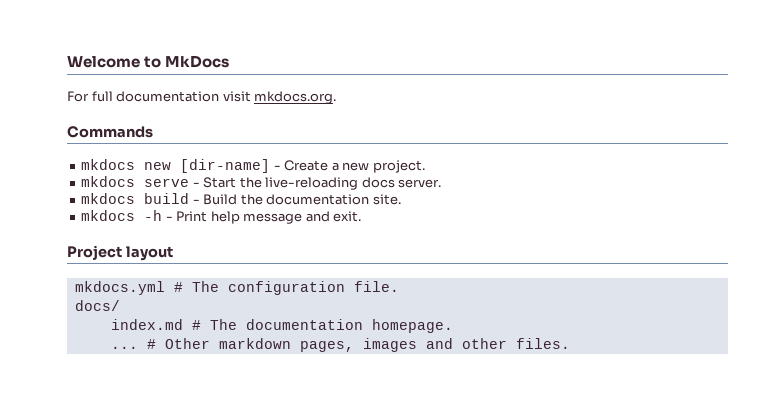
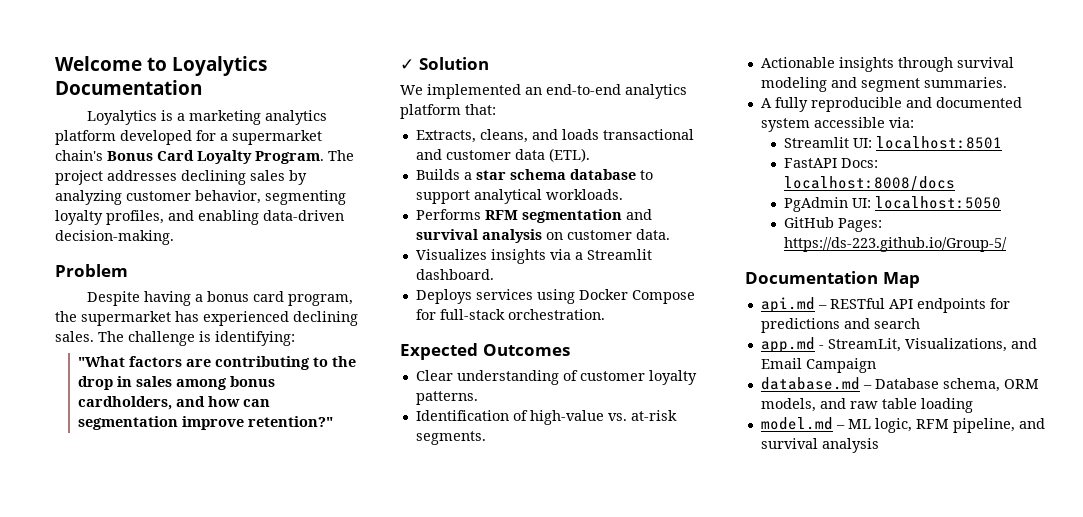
[165,55,230,68] [67,91,337,104] [67,126,153,138] [81,159,425,173] [81,176,442,190] [81,193,401,205] [81,210,362,224] [67,245,173,261] [74,281,399,295] [74,300,120,311] [110,319,453,333] [110,338,570,352] MkDocs // For full documentation visit mkdocs.org. // Commands // mkdocs new [dir-name] - Create a new project. // mkdocs serve - Start the live-reloading docs server. // mkdocs build - Build the documentation site. // mkdocs -h - Print help message and exit. // Project layout // mkdocs.yml # The configuration file. // docs/ // index.md # The documentation homepage. // ... # Other markdown pages, images and other files. -> [172,56,267,76] [55,80,202,95] [86,110,327,125] [55,130,322,145] [55,150,354,164] [55,170,307,185] [55,190,346,205] [55,210,344,225] [55,230,174,245] [55,264,128,277] [86,291,353,306] [55,311,358,326] [55,331,295,346] [77,356,356,370] [77,376,275,390] [77,396,270,410] [77,416,333,430] [400,57,489,70] [400,84,687,99] [400,104,496,119] [415,129,694,143] [415,148,590,162] [415,169,653,180] [415,189,623,204] [415,209,652,223] [415,229,670,243] [415,249,652,264] [415,269,494,280] [415,289,695,304] [415,309,605,320] [400,343,570,360] [415,370,697,385] [415,391,478,405] [415,410,677,425] [415,431,486,445] [760,57,1014,72] [760,77,1007,92] [760,97,1022,112] [760,117,914,132] [783,136,1002,149] [783,158,878,168] [783,176,955,191] [783,196,1001,212] [783,217,882,232] [783,237,1007,252] [745,271,920,288] [760,297,1010,313] [760,318,920,333] [760,337,1037,353] [760,358,876,373] [760,377,1039,392] [760,398,973,413] [760,417,1045,433] [760,438,879,453] Loyalytics Documentation // Loyalytics is a marketing analytics platform developed for a supermarket chain's Bonus Card Loyalty Program. The project addresses declining sales by analyzing customer behavior, segmenting loyalty profiles, and enabling data-driven decision-making. // Problem // Despite having a bonus card program, the supermarket has experienced declining sales. The challenge is identifying: // "What factors are contributing to the drop in sales among bonus cardholders, and how can segmentation improve retention?" // ✓ Solution // We implemented an end-to-end analytics platform that: // Extracts, cleans, and loads transactional and customer data (ETL). // Builds a star schema database to support analytical workloads. // Performs RFM segmentation and survival analysis on customer data. // Visualizes insights via a Streamlit dashboard. // Deploys services using Docker Compose for full-stack orchestration. // Expected Outcomes // Clear understanding of customer loyalty patterns. // Identification of high-value vs. at-risk segments. // Actionable insights through survival modeling and segment summaries. // A fully reproducible and documented system accessible via: // Streamlit UI: localhost:8501 // FastAPI Docs: localhost:8008/docs // PgAdmin UI: localhost:5050 // GitHub Pages: https://ds-223.github.io/Group-5/ // Documentation Map // api.md – RESTful API endpoints for predictions and search // app.md - StreamLit, Visualizations, and Email Campaign // database.md – Database schema, ORM models, and raw table loading // model.md – ML logic, RFM pipeline, and survival analysis

